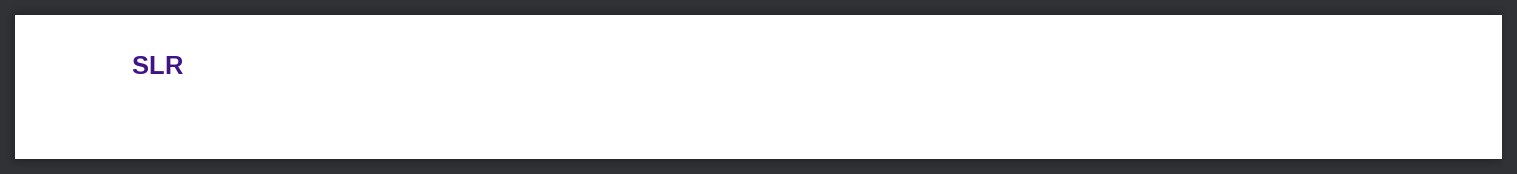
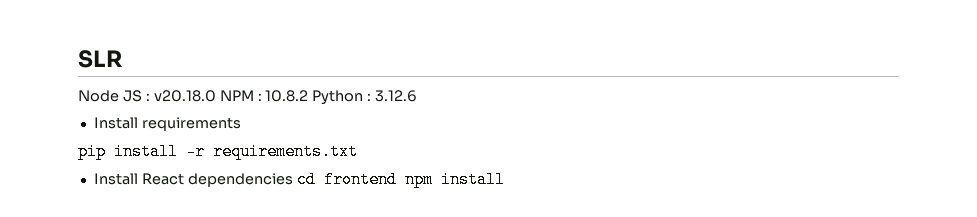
(183, 65) none -> [78,90,418,105] [93,117,241,131] [78,143,358,160] [93,171,505,188] // Node JS : v20.18.0 NPM : 10.8.2 Python : 3.12.6 // Install requirements // pip install -r requirements.txt // Install React dependencies cd frontend npm install

